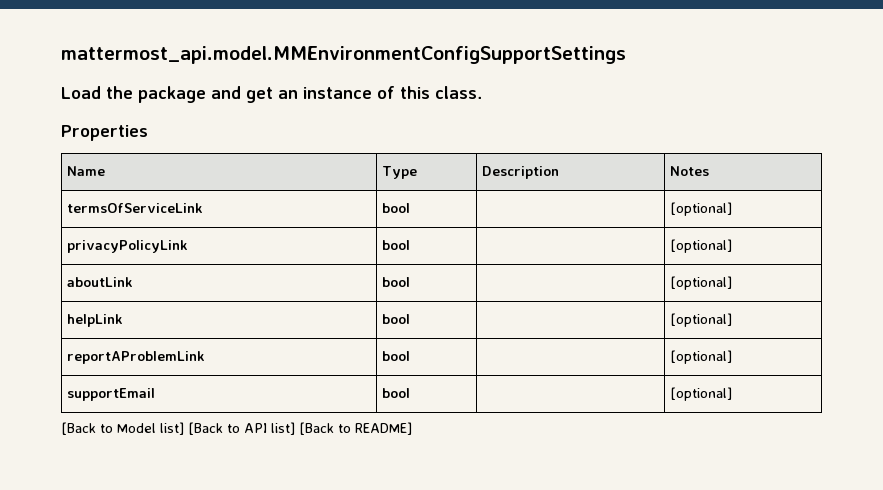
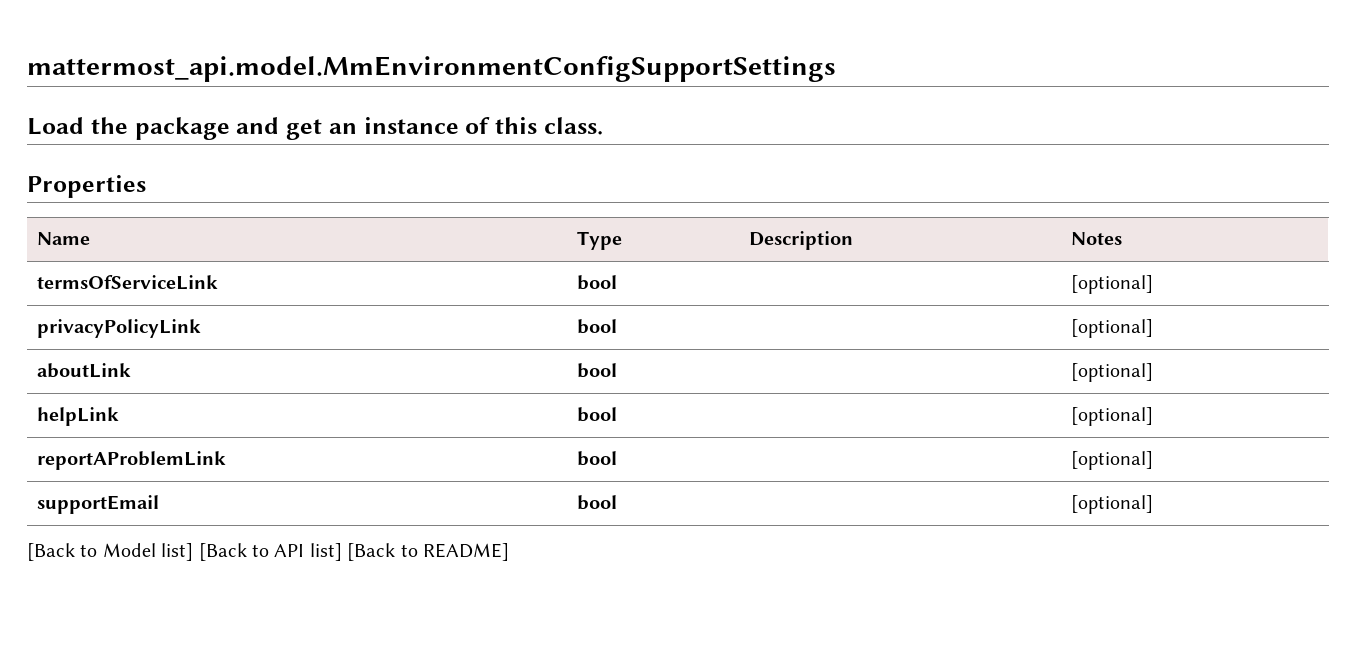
[61,46,626,64] mattermost_api.model.MMEnvironmentConfigSupportSettings -> [27,56,836,82] mattermost_api.model.MmEnvironmentConfigSupportSettings

